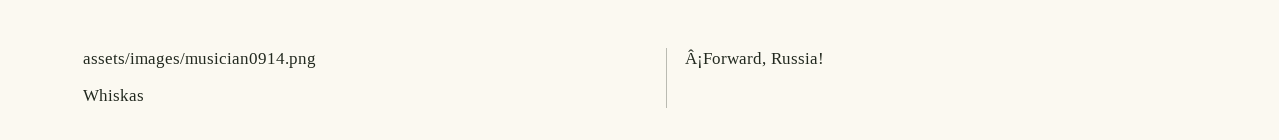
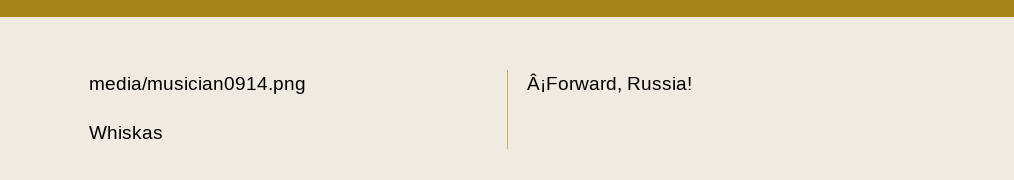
[83,53,316,68] assets/images/musician0914.png -> [89,77,306,94] media/musician0914.png

